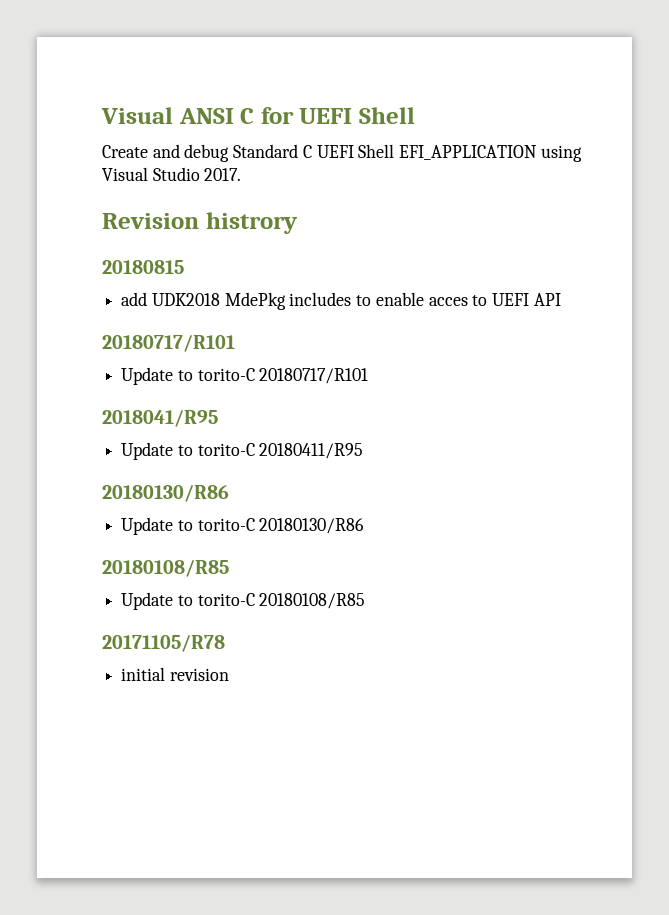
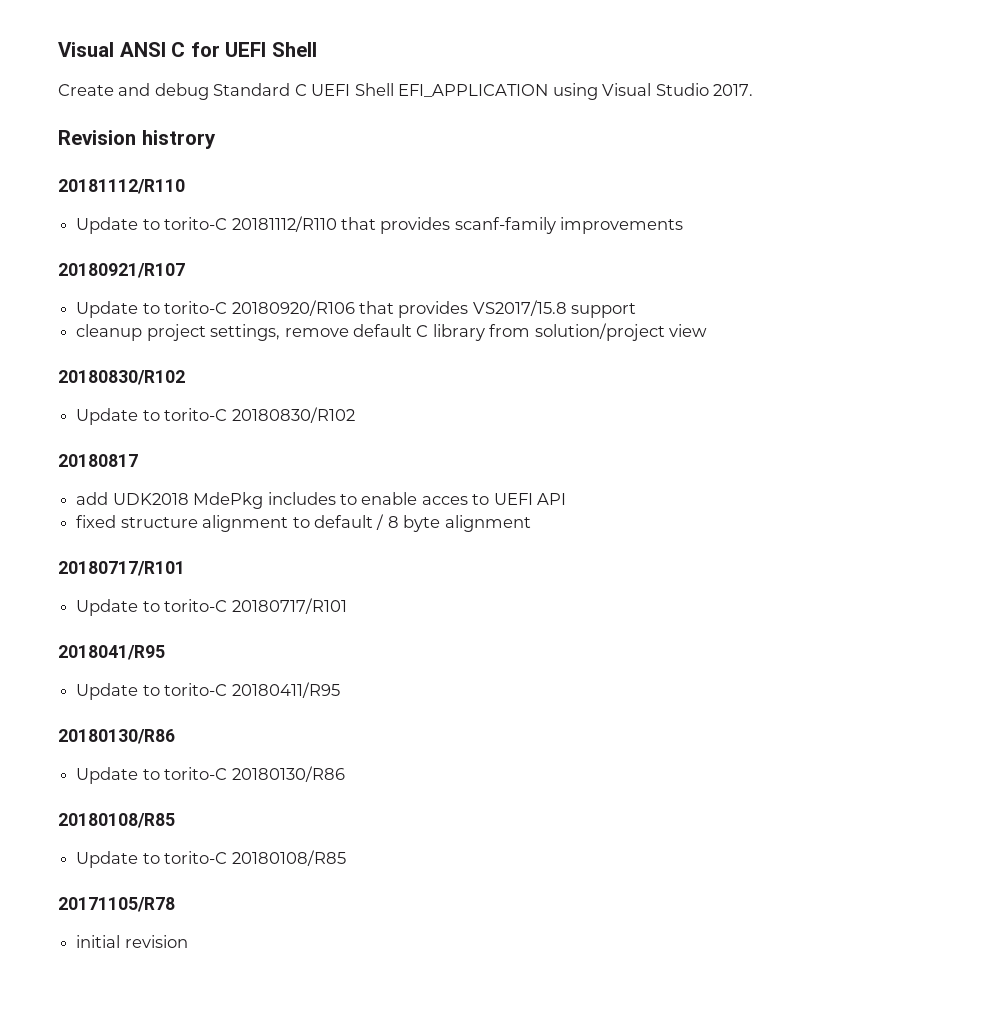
[102,260,184,274] 20180815 -> [58,179,185,194] [76,216,684,234] [58,263,185,278] [76,300,637,318] [76,323,708,341] [58,370,185,385] [76,407,355,425] [58,454,138,467] 20181112/R110 // Update to torito-C 20181112/R110 that provides scanf-family improvements // 20180921/R107 // Update to torito-C 20180920/R106 that provides VS2017/15.8 support // cleanup project settings, remove default C library from solution/project view // 20180830/R102 // Update to torito-C 20180830/R102 // 20180817
(561, 299) none -> [76,514,531,532] // fixed structure alignment to default / 8 byte alignment

